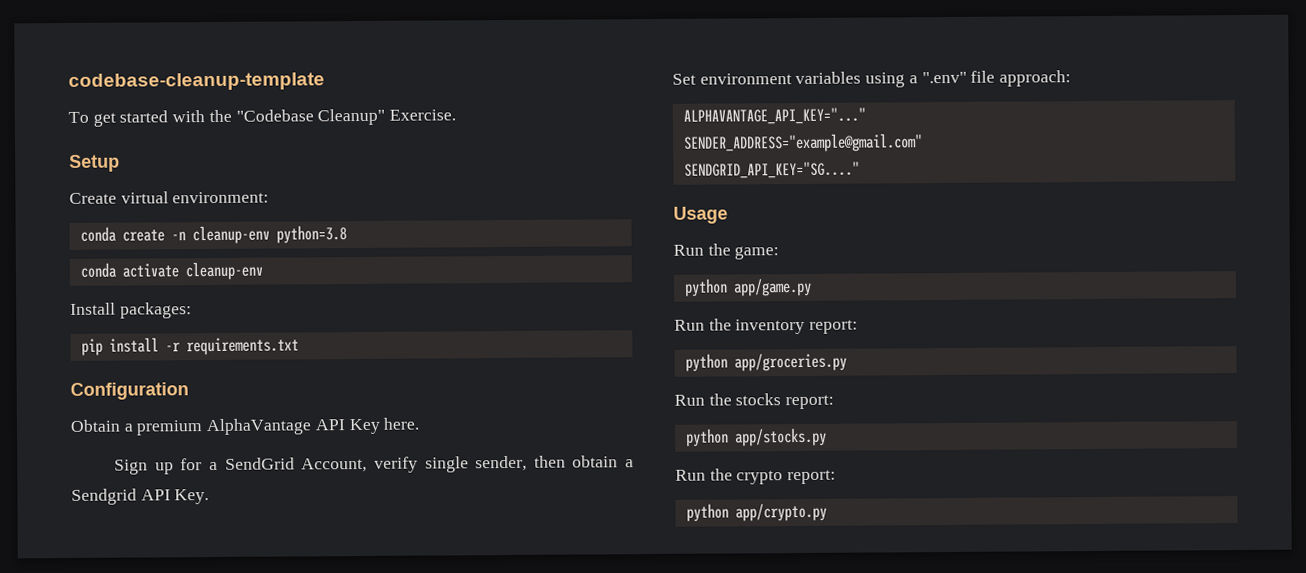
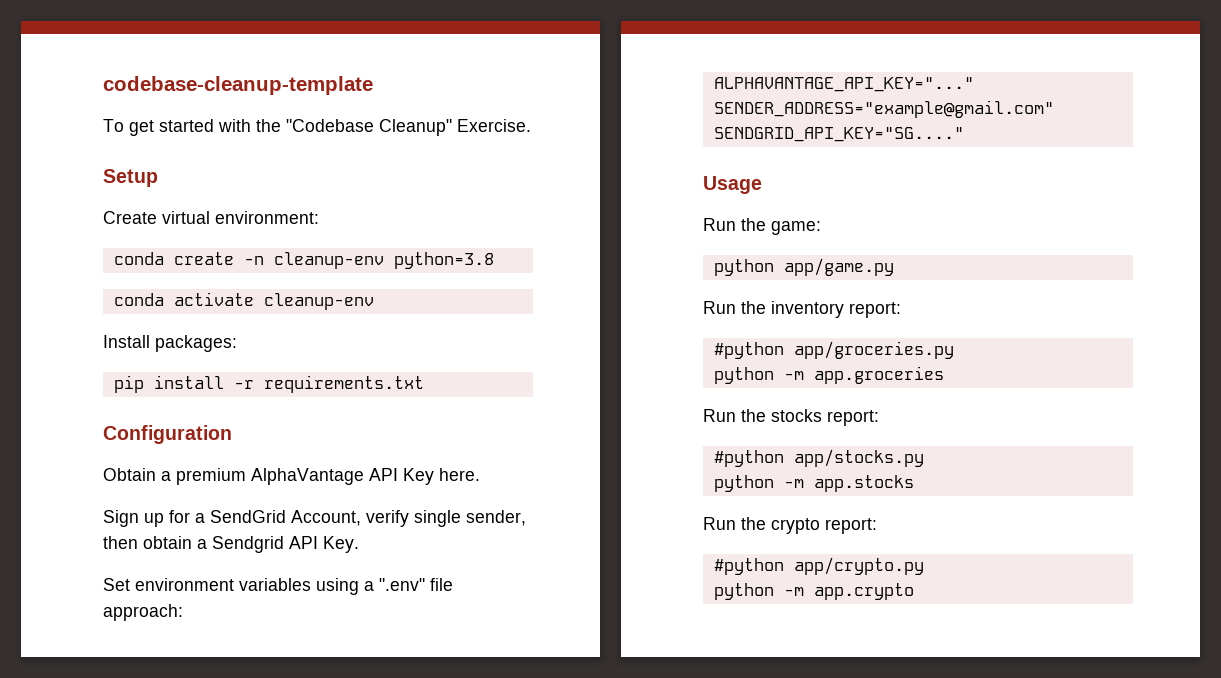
[684,352,847,372] // python app/groceries.py -> [713,341,954,359] [713,366,944,384] // #python app/groceries.py // python -m app.groceries
[684,427,827,447] // python app/stocks.py -> [713,449,924,467] [713,475,914,492] // #python app/stocks.py // python -m app.stocks
[685,502,827,522] // python app/crypto.py -> [713,557,924,575] [713,583,914,600] // #python app/crypto.py // python -m app.crypto

